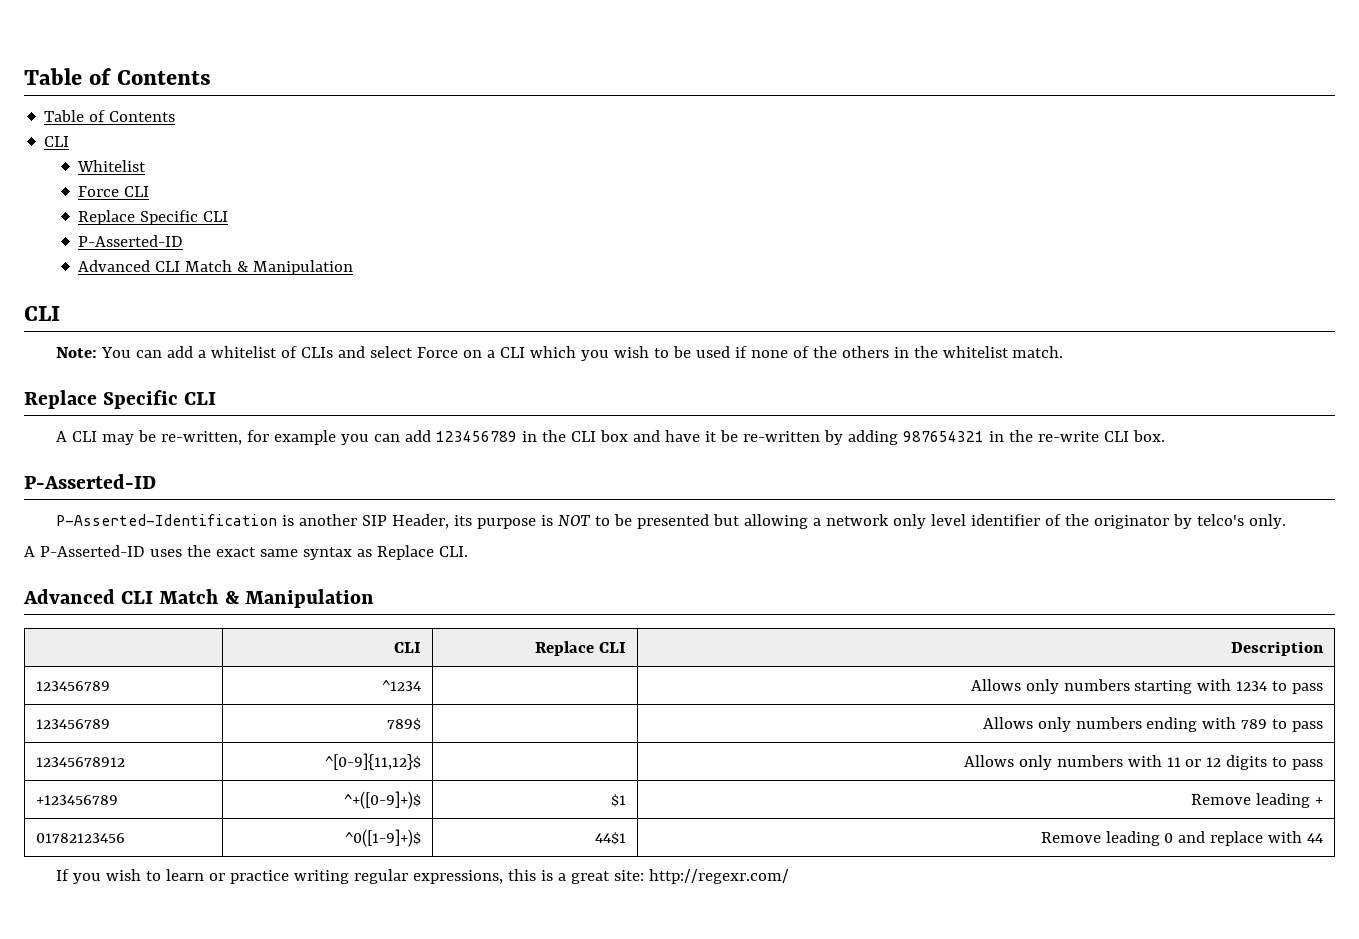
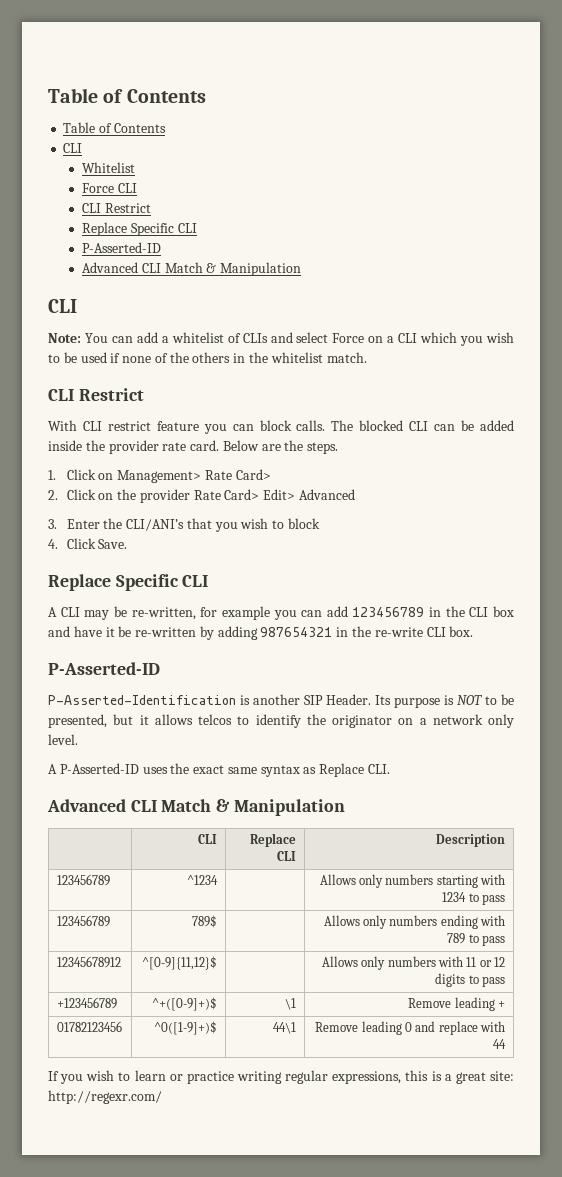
(150, 191) none -> [81,203,151,213] // CLI Restrict
(1064, 352) none -> [48,388,144,401] [48,420,514,434] [48,440,339,454] [48,469,271,483] [48,489,356,503] [48,518,321,532] [48,538,128,549] // CLI Restrict // With CLI restrict feature you can block calls. The blocked CLI can be added inside the provider rate card. Below are the steps. // 1. Click on Management> Rate Card> // 2. Click on the provider Rate Card> Edit> Advanced // 3. Enter the CLI/ANI’s that you wish to block // 4. Click Save.
[391,514,472,529] Header, its -> [326,694,391,705] Header. Its
[636,514,1286,529] presented but allowing a network only level identifier of the originator by telco's only. -> [48,714,514,728] [48,734,78,745] presented, but it allows telcos to identify the originator on a network only level.
[611,794,627,807] $1 -> [285,998,297,1010] \1
[595,832,627,845] 44$1 -> [273,1022,297,1034] 44\1

